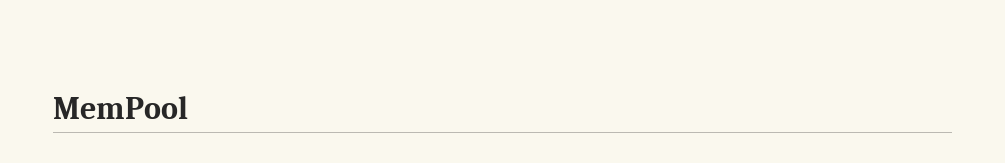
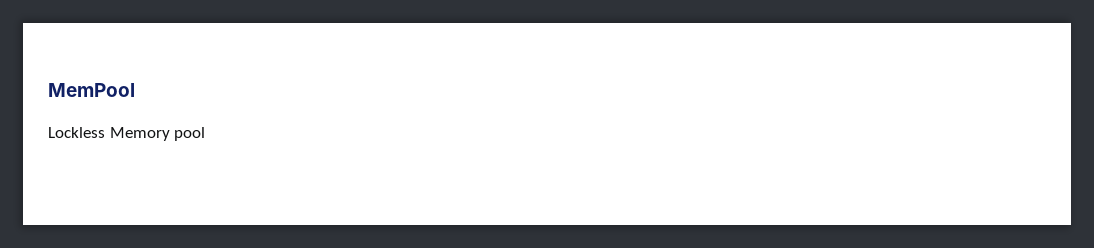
(188, 107) none -> [48,127,206,141] // Lockless Memory pool

